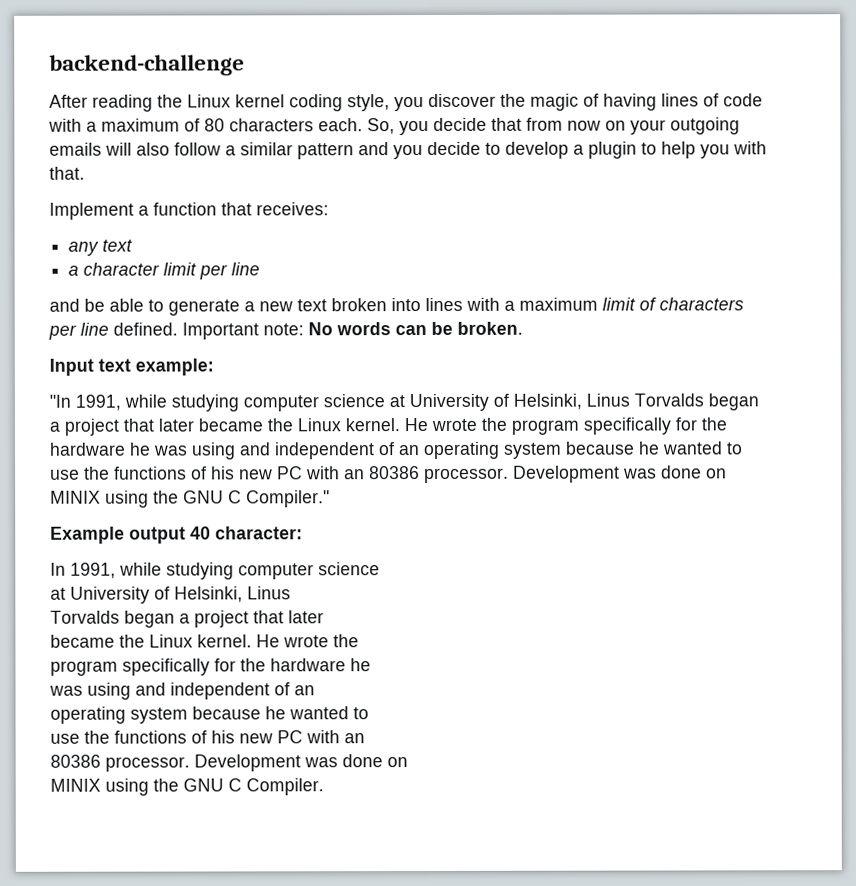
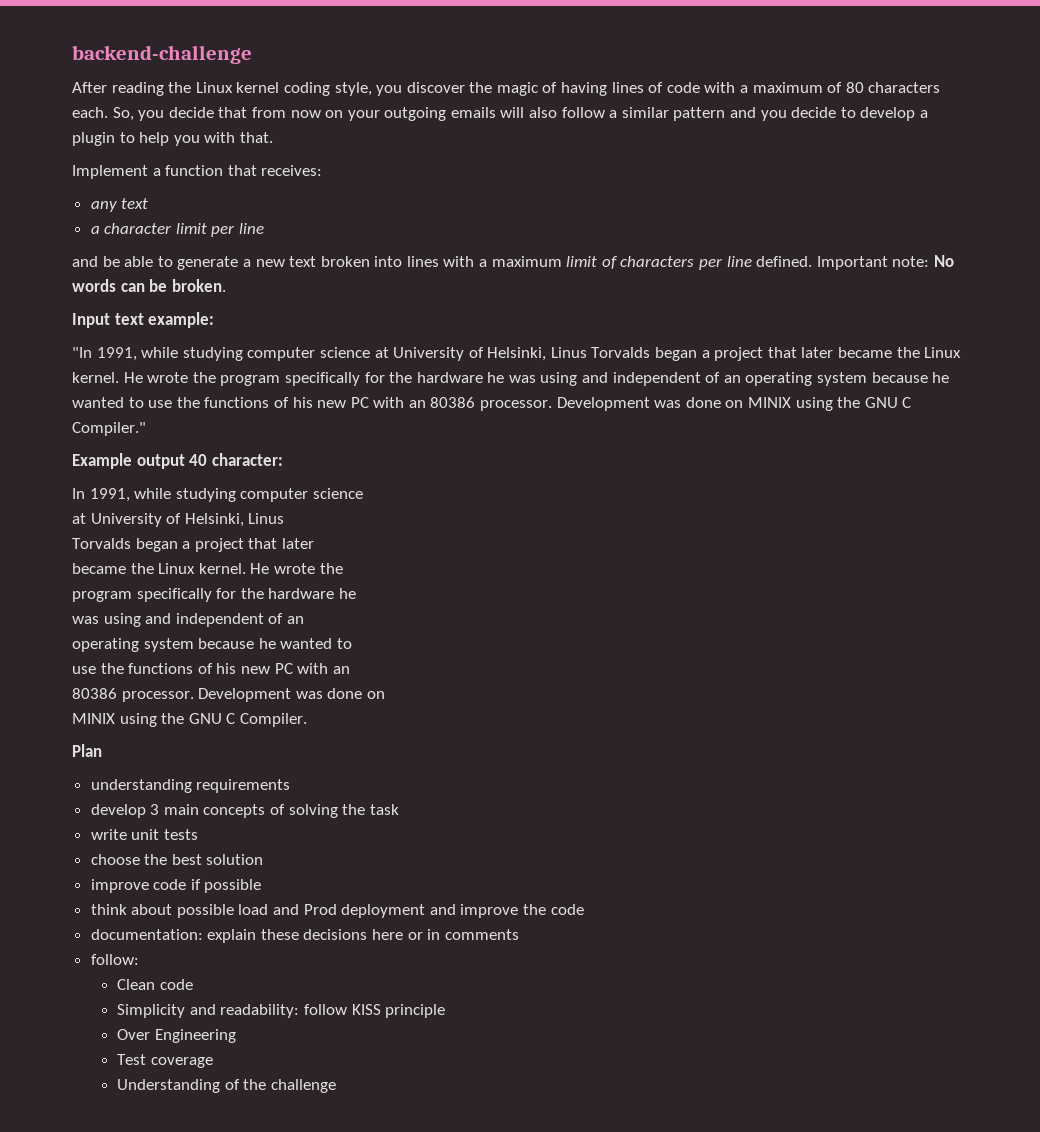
(324, 787) none -> [72,744,102,757] [90,779,291,793] [90,804,399,818] [90,829,198,840] [90,854,264,865] [90,879,262,893] [90,904,584,918] [90,929,519,943] [90,954,139,965] [117,979,193,990] [117,1004,446,1018] [117,1029,236,1043] [117,1054,213,1068] [117,1079,337,1093] // Plan // understanding requirements // develop 3 main concepts of solving the task // write unit tests // choose the best solution // improve code if possible // think about possible load and Prod deployment and improve the code // documentation: explain these decisions here or in comments // follow: // Clean code // Simplicity and readability: follow KISS principle // Over Engineering // Test coverage // Understanding of the challenge

